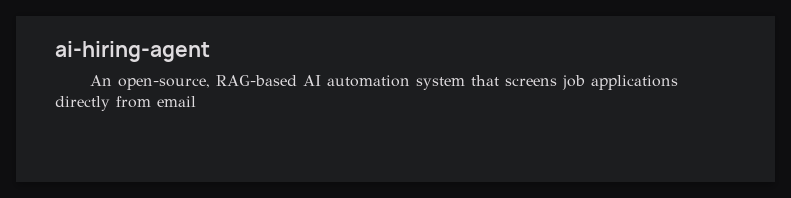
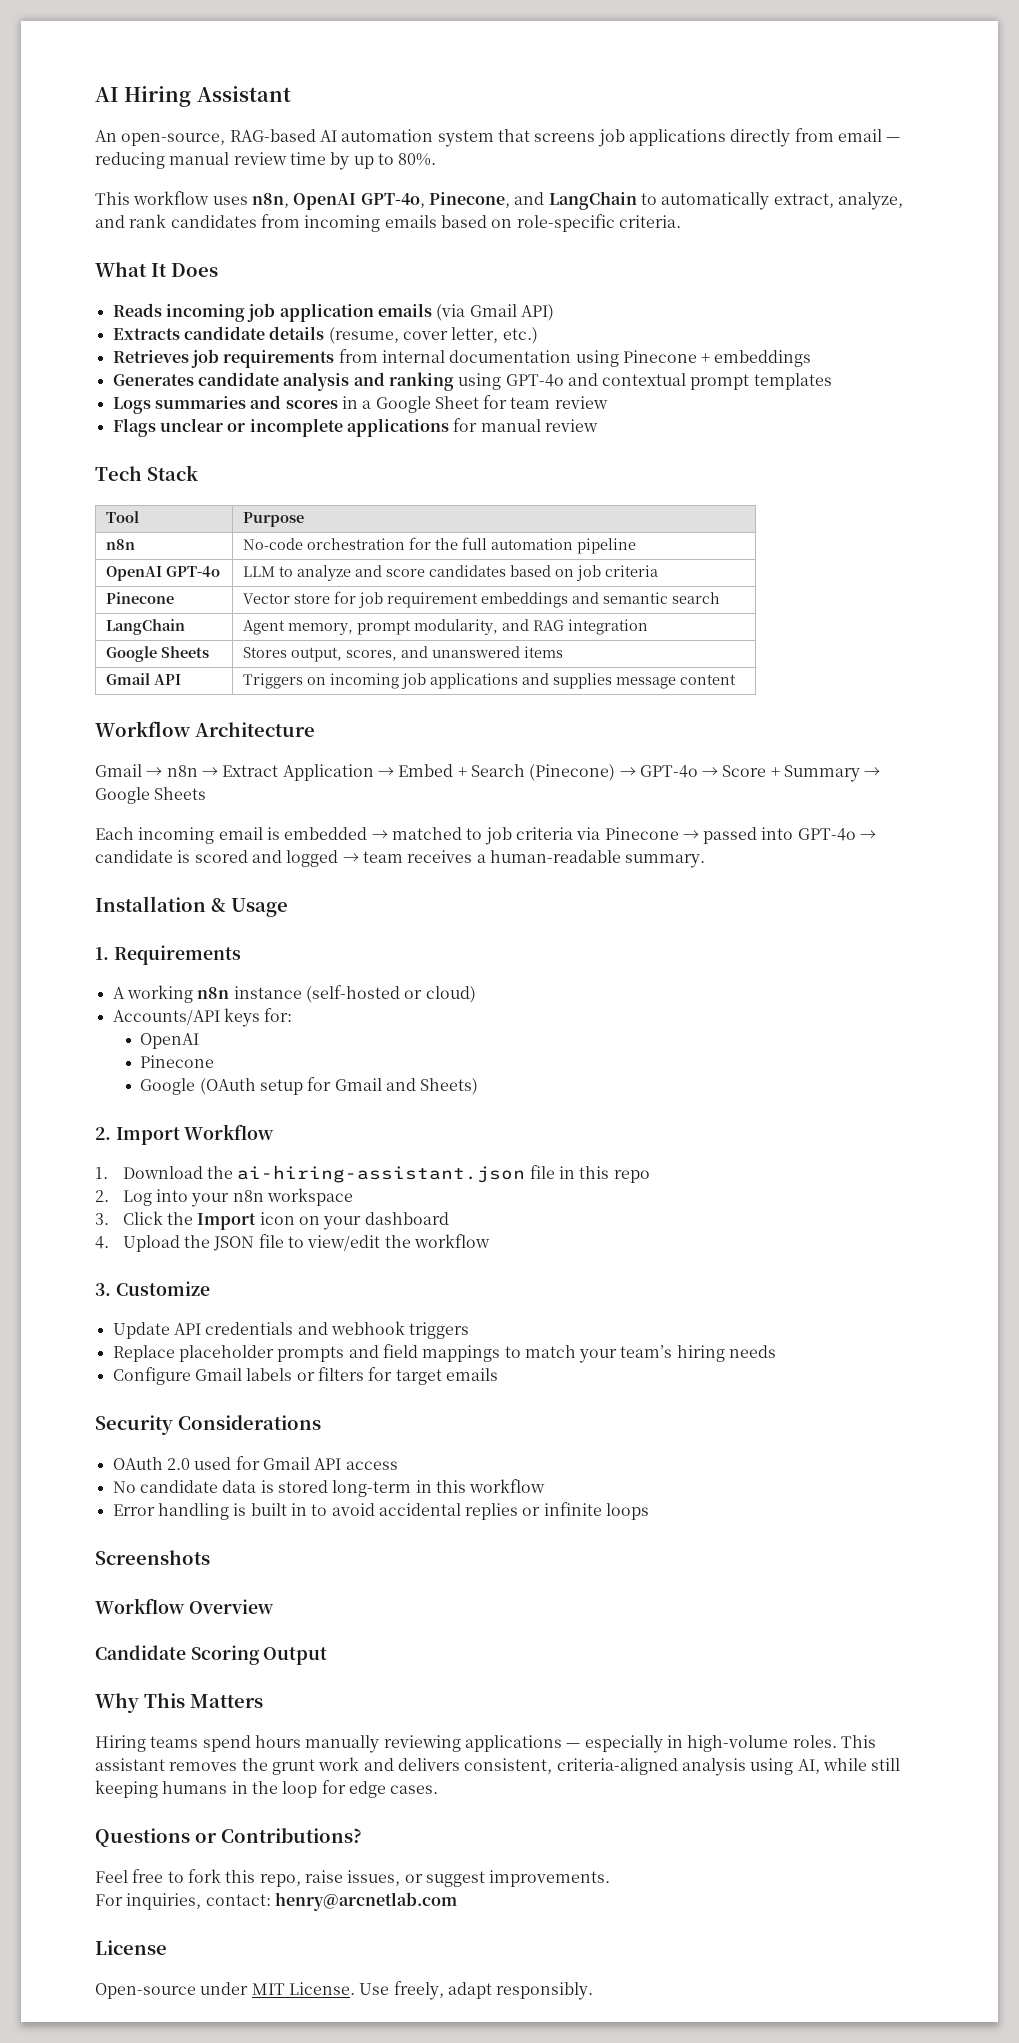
[55,41,210,62] ai-hiring-agent -> [95,86,291,107] AI Hiring Assistant
(196, 101) none -> [886,137,901,142] [95,152,437,170] [95,191,903,210] [95,214,681,232] [95,262,218,277] [112,303,554,322] [112,326,538,344] [112,349,812,368] [112,372,832,391] [112,395,608,414] [112,418,598,437] [95,465,198,481] [105,511,139,523] [242,512,304,527] [105,539,135,550] [242,537,636,554] [105,566,220,581] [242,565,658,581] [105,592,174,604] [242,591,720,608] [105,619,185,635] [242,619,648,635] [105,646,209,662] [242,646,563,662] [105,673,181,685] [242,673,736,689] [95,721,315,737] [95,764,881,782] [95,787,207,804] [95,827,877,845] [95,850,706,868] [95,896,288,917] [95,945,241,965] [112,985,476,1003] [112,1008,293,1027] [140,1033,200,1049] [140,1055,215,1068] [140,1077,479,1095] [95,1124,275,1145] [95,1165,650,1183] [95,1188,354,1207] [95,1211,449,1230] [95,1234,491,1252] [95,1281,210,1296] [112,1321,470,1339] [112,1344,777,1363] [112,1367,498,1385] [95,1415,321,1435] [112,1456,398,1470] [112,1479,546,1497] [112,1502,650,1520] [95,1550,210,1565] [95,1598,274,1614] [95,1645,328,1665] [95,1693,263,1713] [95,1735,876,1753] [95,1757,901,1776] [95,1780,439,1798] [95,1828,362,1847] [95,1869,611,1887] [95,1892,457,1911] [95,1940,167,1955] [95,1981,594,2000] — reducing manual review time by up to 80%. // This workflow uses n8n, OpenAI GPT-4o, Pinecone, and LangChain to automatically extract, analyze, and rank candidates from incoming emails based on role-specific criteria. // What It Does // Reads incoming job application emails (via Gmail API) // Extracts candidate details (resume, cover letter, etc.) // Retrieves job requirements from internal documentation using Pinecone + embeddings // Generates candidate analysis and ranking using GPT-4o and contextual prompt templates // Logs summaries and scores in a Google Sheet for team review // Flags unclear or incomplete applications for manual review // Tech Stack // Tool | Purpose // n8n | No-code orchestration for the full automation pipeline // OpenAI GPT-4o | LLM to analyze and score candidates based on job criteria // Pinecone | Vector store for job requirement embeddings and semantic search // LangChain | Agent memory, prompt modularity, and RAG integration // Google Sheets | Stores output, scores, and unanswered items // Gmail API | Triggers on incoming job applications and supplies message content // Workflow Architecture // Gmail → n8n → Extract Application → Embed + Search (Pinecone) → GPT-4o → Score + Summary → Google Sheets // Each incoming email is embedded → matched to job criteria via Pinecone → passed into GPT-4o → candidate is scored and logged → team receives a human-readable summary. // Installation & Usage // 1. Requirements // A working n8n instance (self-hosted or cloud) // Accounts/API keys for: // OpenAI // Pinecone // Google (OAuth setup for Gmail and Sheets) // 2. Import Workflow // 1. Download the ai-hiring-assistant.json file in this repo // 2. Log into your n8n workspace // 3. Click the Import icon on your dashboard // 4. Upload the JSON file to view/edit the workflow // 3. Customize // Update API credentials and webhook triggers // Replace placeholder prompts and field mappings to match your team’s hiring needs // Configure Gmail labels or filters for target emails // Security Considerations // OAuth 2.0 used for Gmail API access // No candidate data is stored long-term in this workflow // Error handling is built in to avoid accidental replies or infinite loops // Screenshots // Workflow Overview // Candidate Scoring Output // Why This Matters // Hiring teams spend hours manually reviewing applications — especially in high-volume roles. This assistant removes the grunt work and delivers consistent, criteria-aligned analysis using AI, while still keeping humans in the loop for edge cases. // Questions or Contributions? // Feel free to fork this repo, raise issues, or suggest improvements. // For inquiries, contact: henry@arcnetlab.com // License // Open-source under MIT License. Use freely, adapt responsibly.

